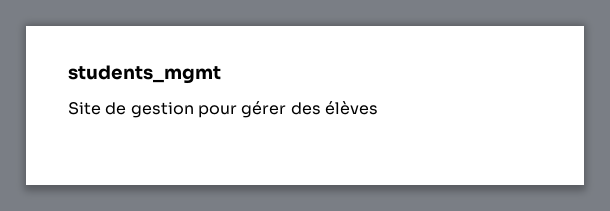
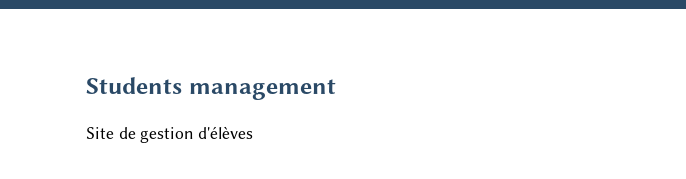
[68,65,221,84] students_mgmt -> [86,77,336,100] Students management
[197,101,378,118] pour gérer des élèves -> [198,126,254,139] d'élèves

